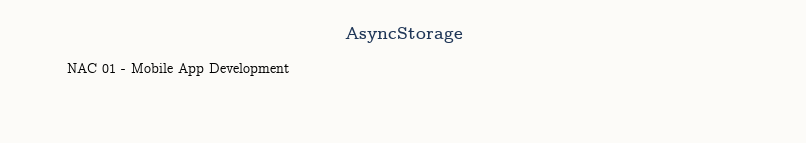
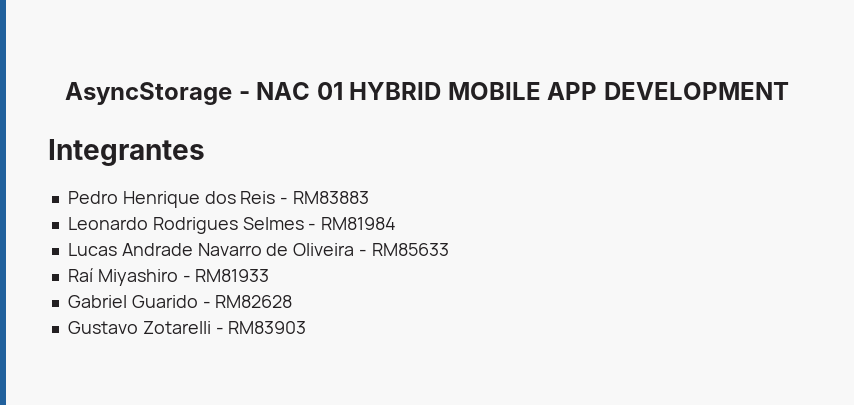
(463, 35) // -> [238,91,250,100] -
[121,63,289,76] - Mobile App Development -> [349,82,789,100] [48,139,205,166] [67,191,370,208] [67,217,397,234] [67,243,449,256] [67,268,270,286] [67,295,293,308] [67,321,307,334] HYBRID MOBILE APP DEVELOPMENT // Integrantes // Pedro Henrique dos Reis - RM83883 // Leonardo Rodrigues Selmes - RM81984 // Lucas Andrade Navarro de Oliveira - RM85633 // Raí Miyashiro - RM81933 // Gabriel Guarido - RM82628 // Gustavo Zotarelli - RM83903

